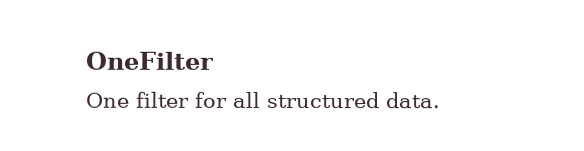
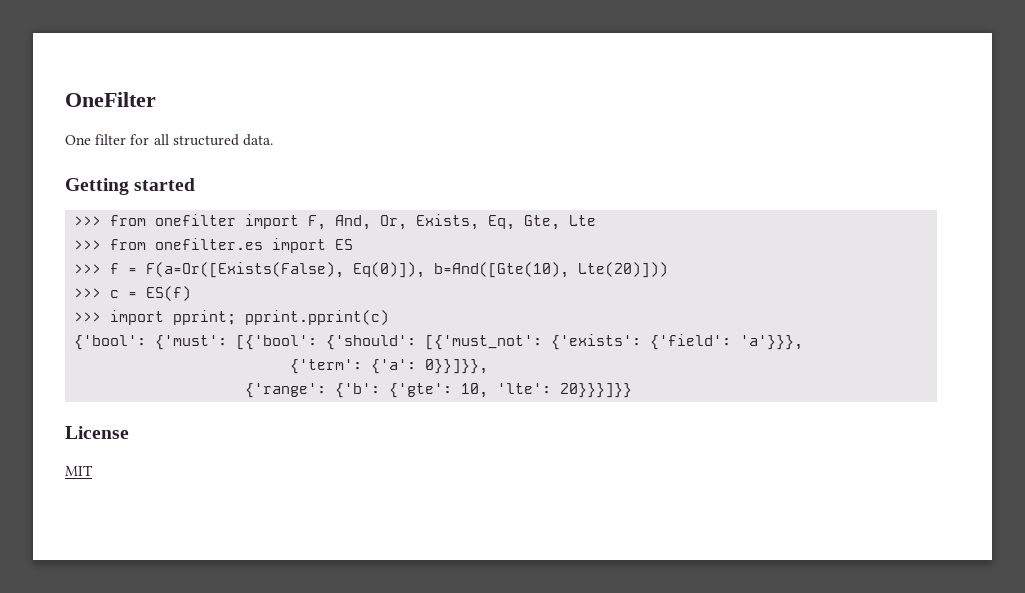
(440, 100) none -> [65,178,196,195] [74,214,597,230] [74,238,354,253] [74,262,669,278] [74,286,192,301] [74,310,390,325] [74,334,804,350] [290,359,489,374] [245,383,633,398] [65,426,129,439] [65,465,93,476] // Getting started // >>> from onefilter import F, And, Or, Exists, Eq, Gte, Lte // >>> from onefilter.es import ES // >>> f = F(a=Or([Exists(False), Eq(0)]), b=And([Gte(10), Lte(20)])) // >>> c = ES(f) // >>> import pprint; pprint.pprint(c) // {'bool': {'must': [{'bool': {'should': [{'must_not': {'exists': {'field': 'a'}}}, // {'term': {'a': 0}}]}}, // {'range': {'b': {'gte': 10, 'lte': 20}}}]}} // License // MIT

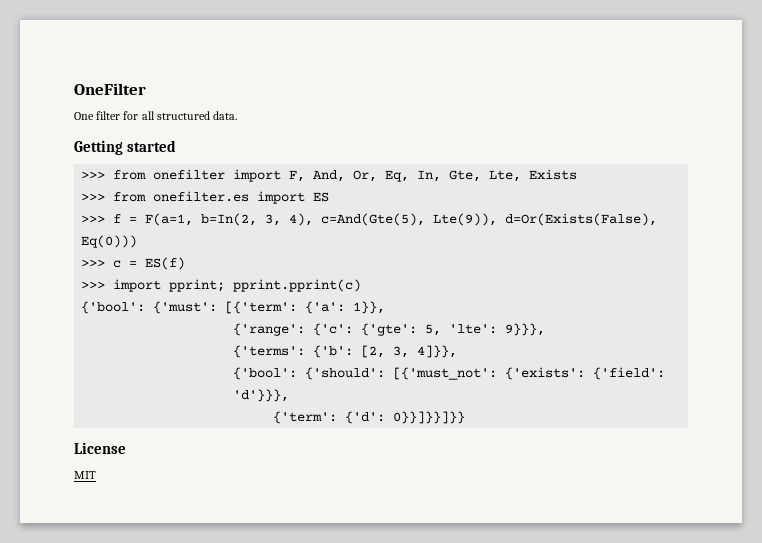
[416,214,597,230] Exists, Eq, Gte, Lte -> [385,169,578,182] Eq, In, Gte, Lte, Exists
[146,262,669,278] F(a=Or([Exists(False), Eq(0)]), b=And([Gte(10), Lte(20)])) -> [145,213,658,226] [81,235,138,248] F(a=1, b=In(2, 3, 4), c=And(Gte(5), Lte(9)), d=Or(Exists(False), Eq(0)))
[236,335,318,350] [{'bool': -> [225,301,386,314] [233,323,546,336] [233,345,458,358] [233,367,298,380] [{'term': {'a': 1}}, // {'range': {'c': {'gte': 5, 'lte': 9}}}, // {'terms': {'b': [2, 3, 4]}}, // {'bool':
[740,335,804,350] 'a'}}}, -> [233,389,290,402] 'd'}}},
[371,359,489,374] [245,383,633,398] {'a': 0}}]}}, // {'range': {'b': {'gte': 10, 'lte': 20}}}]}} -> [345,411,466,424] {'d': 0}}]}}]}}

